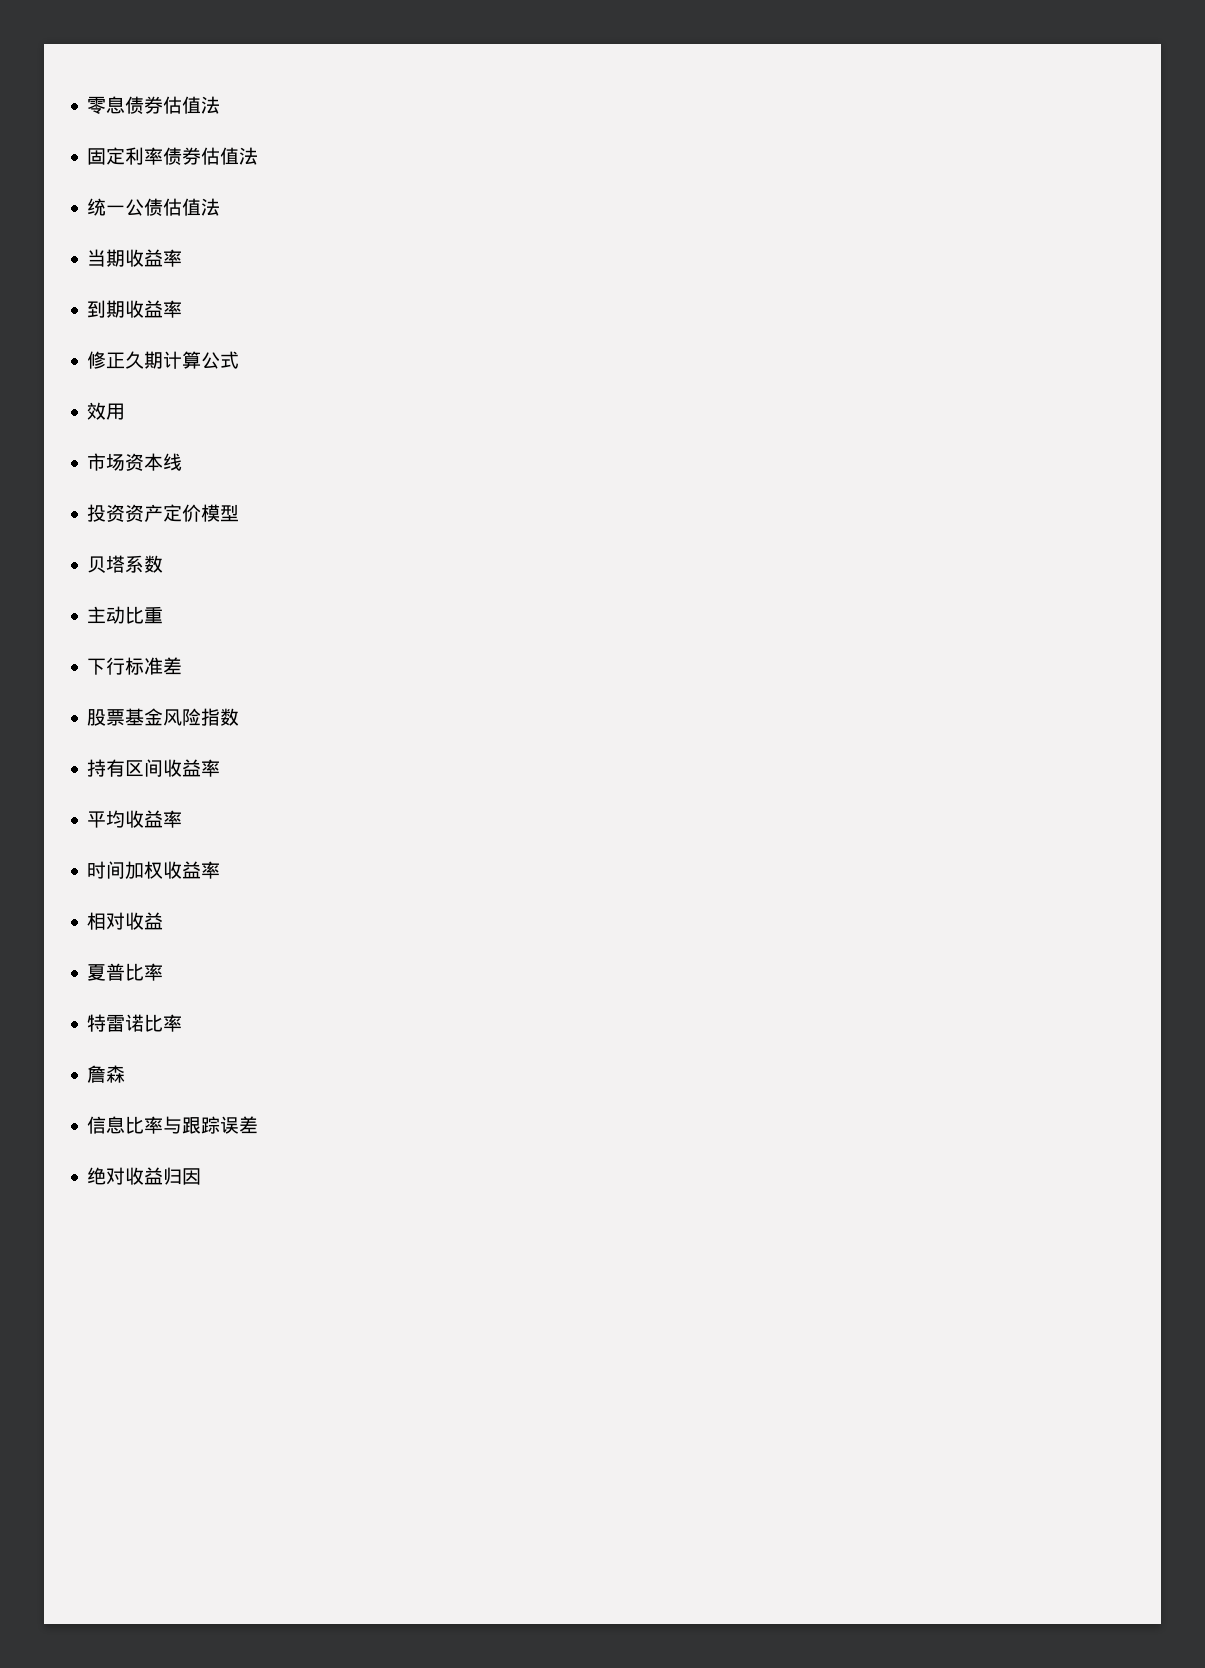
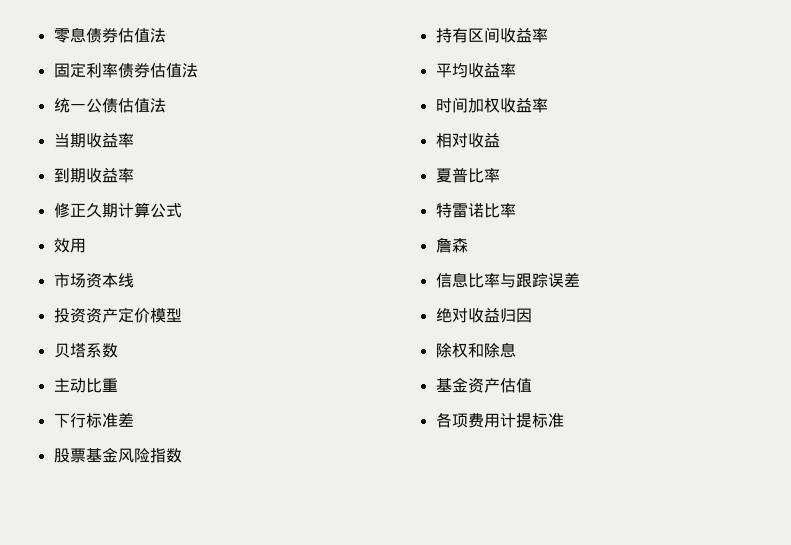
(202, 1176) none -> [435,342,516,358] [435,378,532,393] [435,412,564,428] // 除权和除息 // 基金资产估值 // 各项费用计提标准

